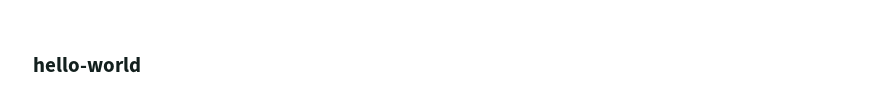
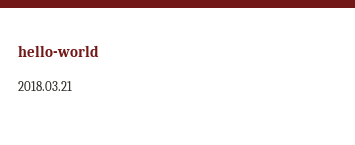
(141, 65) none -> [18,81,72,91] // 2018.03.21

